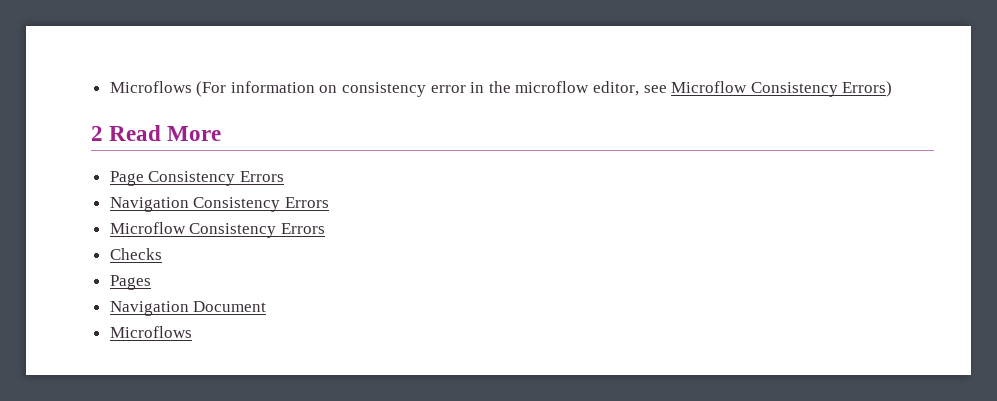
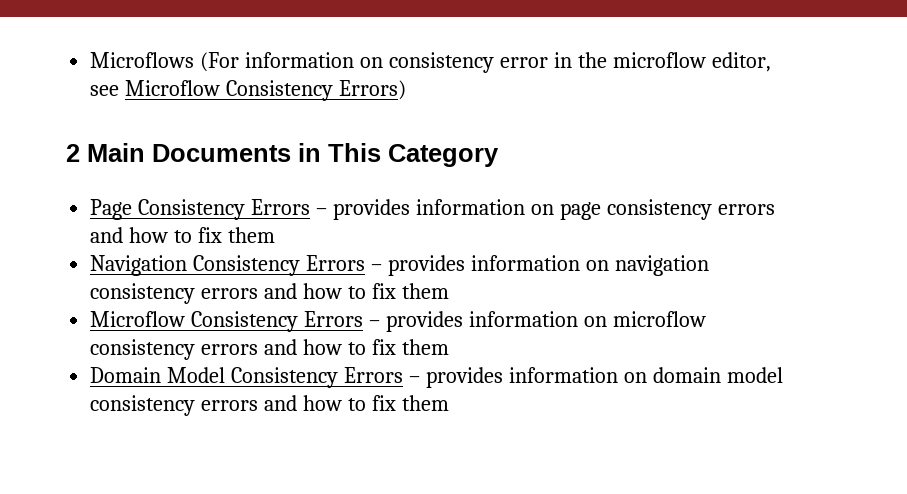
[109,125,222,141] [109,171,284,186] [109,197,329,212] [109,222,325,238] [109,248,162,260] [109,275,151,290] [109,301,267,316] [109,326,192,338] Read More // Page Consistency Errors // Navigation Consistency Errors // Microflow Consistency Errors // Checks // Pages // Navigation Document // Microflows -> [87,143,499,167] [90,199,775,220] [90,227,275,243] [90,255,709,276] [90,283,449,304] [90,311,706,332] [90,339,449,360] [90,367,783,388] [90,395,449,416] Main Documents in This Category // Page Consistency Errors – provides information on page consistency errors and how to fix them // Navigation Consistency Errors – provides information on navigation consistency errors and how to fix them // Microflow Consistency Errors – provides information on microflow consistency errors and how to fix them // Domain Model Consistency Errors – provides information on domain model consistency errors and how to fix them

